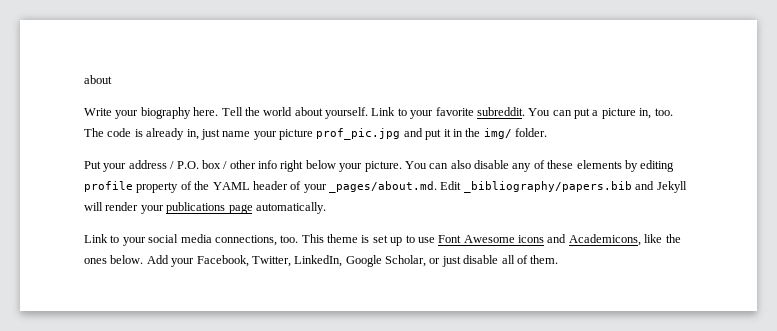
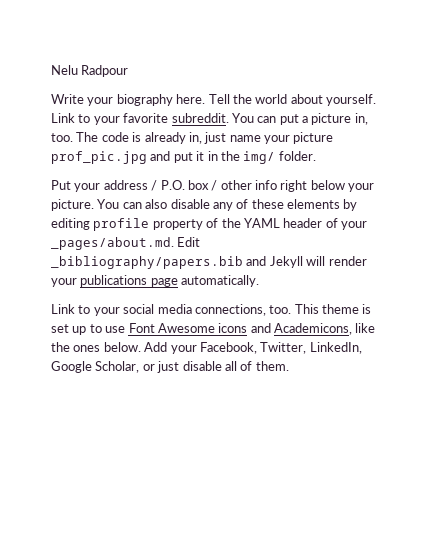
[84,75,112,84] about -> [51,65,129,77] Nelu Radpour

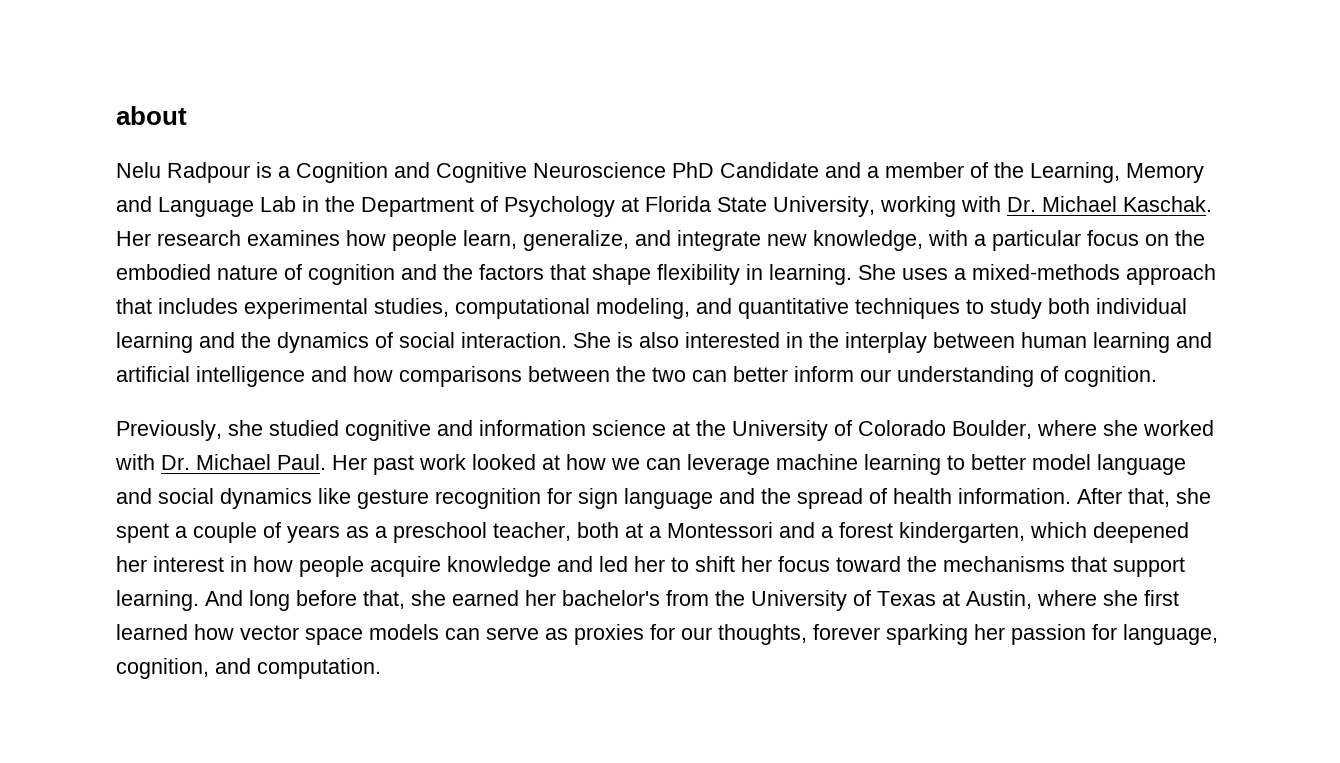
(51, 70) none -> [116,106,187,125] about //
[51,94,376,106] [51,113,368,125] [51,132,334,144] [51,151,316,164] [51,180,375,192] [51,199,358,211] [51,218,367,231] [51,237,201,250] [51,256,367,269] [51,275,260,287] [51,304,372,316] [51,323,376,335] [51,342,362,354] [51,361,289,373] // Write your biography here. Tell the world about yourself. Link to your favorite subreddit. You can put a picture in, too. The code is already in, just name your picture prof_pic.jpg and put it in the img/ folder. // Put your address / P.O. box / other info right below your picture. You can also disable any of these elements by editing profile property of the YAML header of your _pages/about.md. Edit _bibliography/papers.bib and Jekyll will render your publications page automatically. // Link to your social media connections, too. This theme is set up to use Font Awesome icons and Academicons, like the ones below. Add your Facebook, Twitter, LinkedIn, Google Scholar, or just disable all of them. -> [256,162,1204,183] [116,196,1212,217] [116,230,1205,251] [116,264,1216,285] [116,298,1187,319] [116,332,1212,353] [116,366,1157,387] [116,420,1214,441] [115,454,1186,475] [116,488,1211,509] [116,522,1189,543] [116,556,1185,577] [116,590,1179,611] [116,624,1218,645] [116,658,381,679] is a Cognition and Cognitive Neuroscience PhD Candidate and a member of the Learning, Memory and Language Lab in the Department of Psychology at Florida State University, working with Dr. Michael Kaschak. Her research examines how people learn, generalize, and integrate new knowledge, with a particular focus on the embodied nature of cognition and the factors that shape flexibility in learning. She uses a mixed-methods approach that includes experimental studies, computational modeling, and quantitative techniques to study both individual learning and the dynamics of social interaction. She is also interested in the interplay between human learning and artificial intelligence and how comparisons between the two can better inform our understanding of cognition. // Previously, she studied cognitive and information science at the University of Colorado Boulder, where she worked with Dr. Michael Paul. Her past work looked at how we can leverage machine learning to better model language and social dynamics like gesture recognition for sign language and the spread of health information. After that, she spent a couple of years as a preschool teacher, both at a Montessori and a forest kindergarten, which deepened her interest in how people acquire knowledge and led her to shift her focus toward the mechanisms that support learning. And long before that, she earned her bachelor's from the University of Texas at Austin, where she first learned how vector space models can serve as proxies for our thoughts, forever sparking her passion for language, cognition, and computation.

